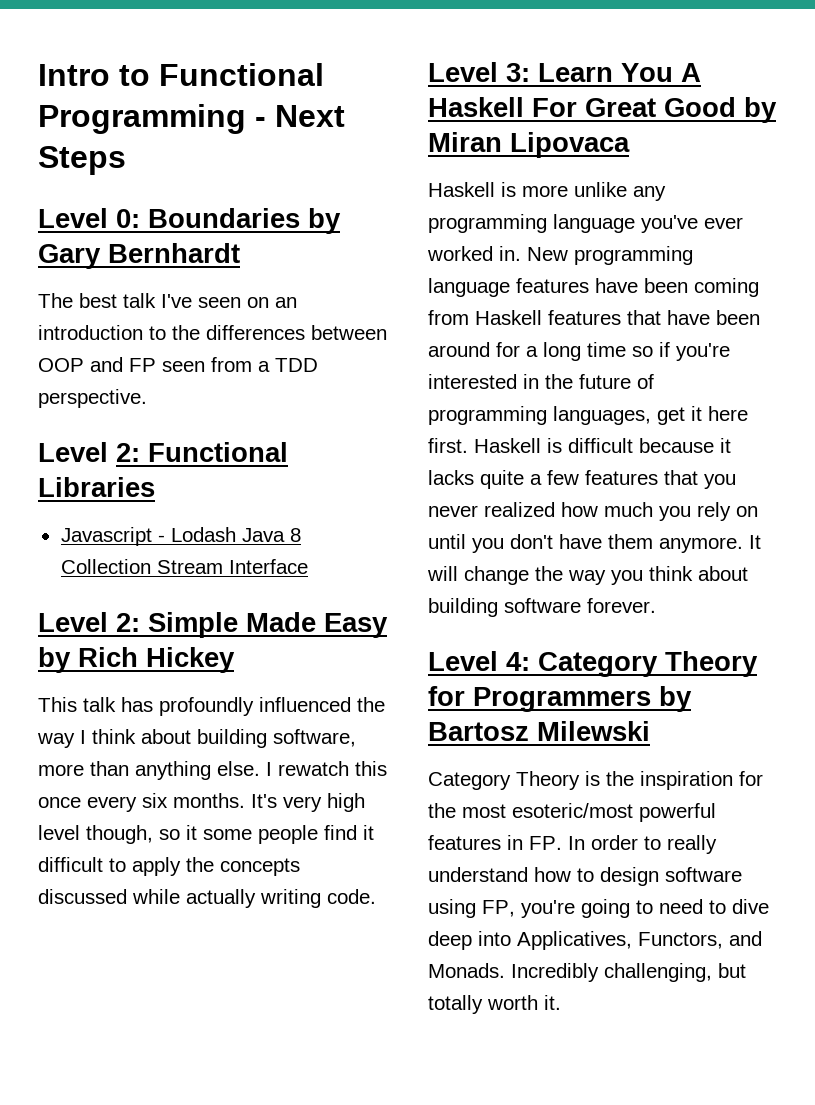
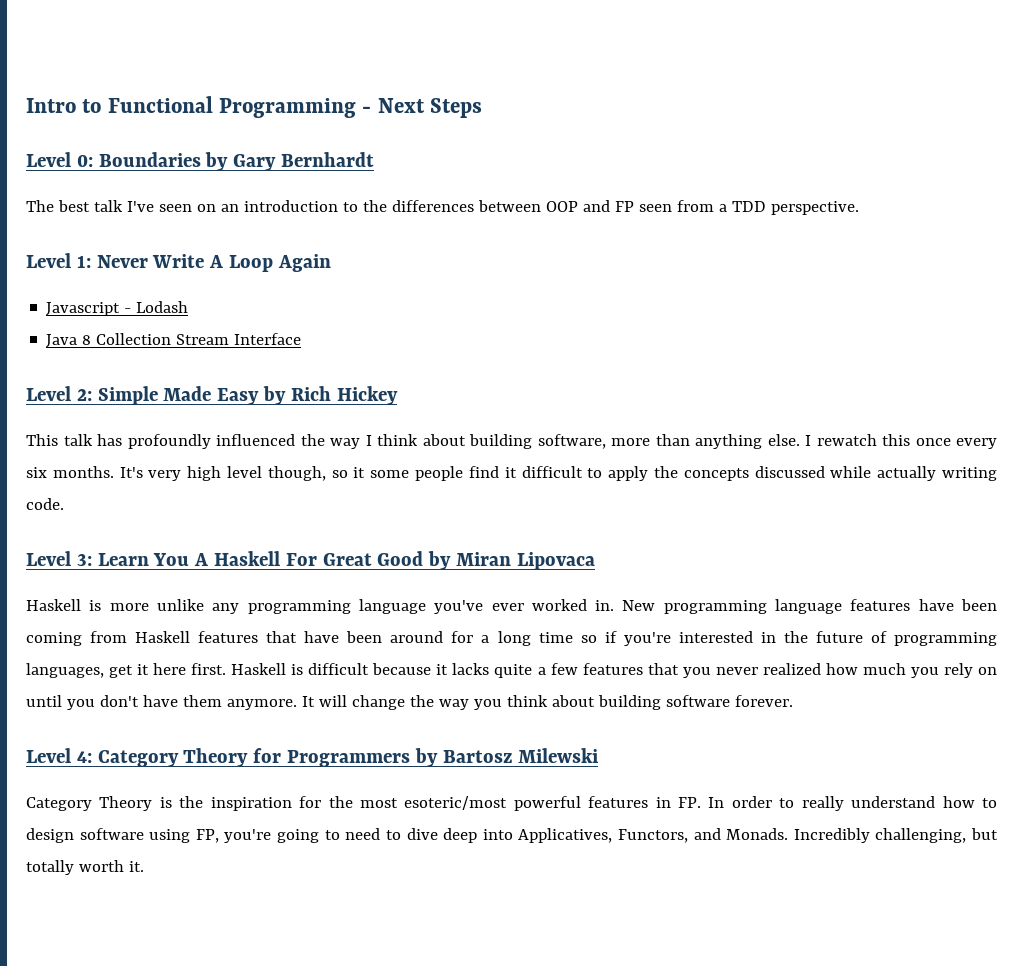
[116,442,288,462] [38,477,155,497] 2: Functional Libraries -> [76,254,331,272] 1: Never Write A Loop Again
(236, 534) none -> (189, 307) //

